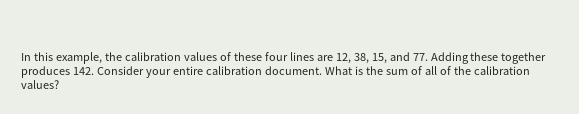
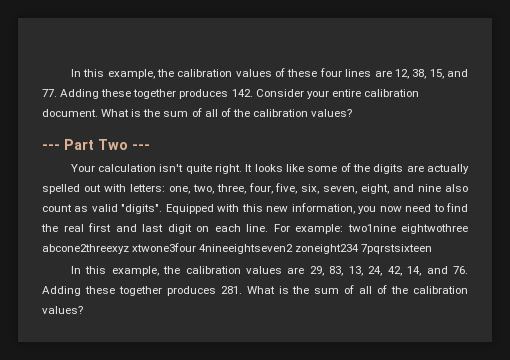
(59, 84) none -> [42,139,150,150] [70,163,470,174] [42,183,469,194] [42,203,468,214] [41,223,468,234] [42,243,433,254] [70,266,468,276] [42,285,468,296] [42,306,83,314] // --- Part Two --- // Your calculation isn't quite right. It looks like some of the digits are actually spelled out with letters: one, two, three, four, five, six, seven, eight, and nine also count as valid "digits". Equipped with this new information, you now need to find the real first and last digit on each line. For example: two1nine eightwothree abcone2threexyz xtwone3four 4nineeightseven2 zoneight234 7pqrstsixteen // In this example, the calibration values are 29, 83, 13, 24, 42, 14, and 76. Adding these together produces 281. What is the sum of all of the calibration values?

